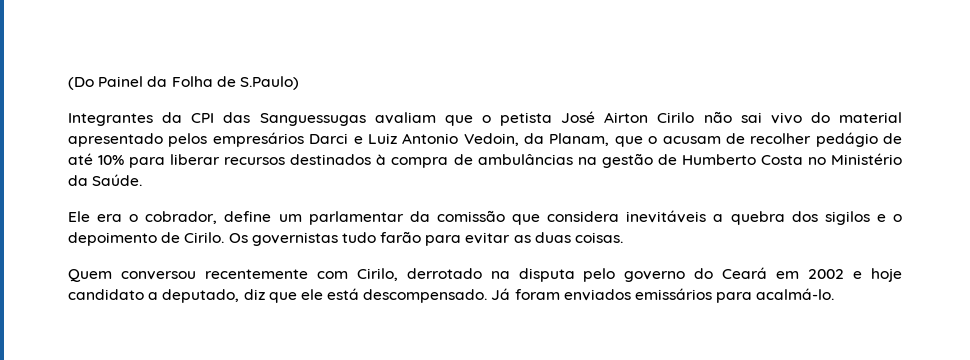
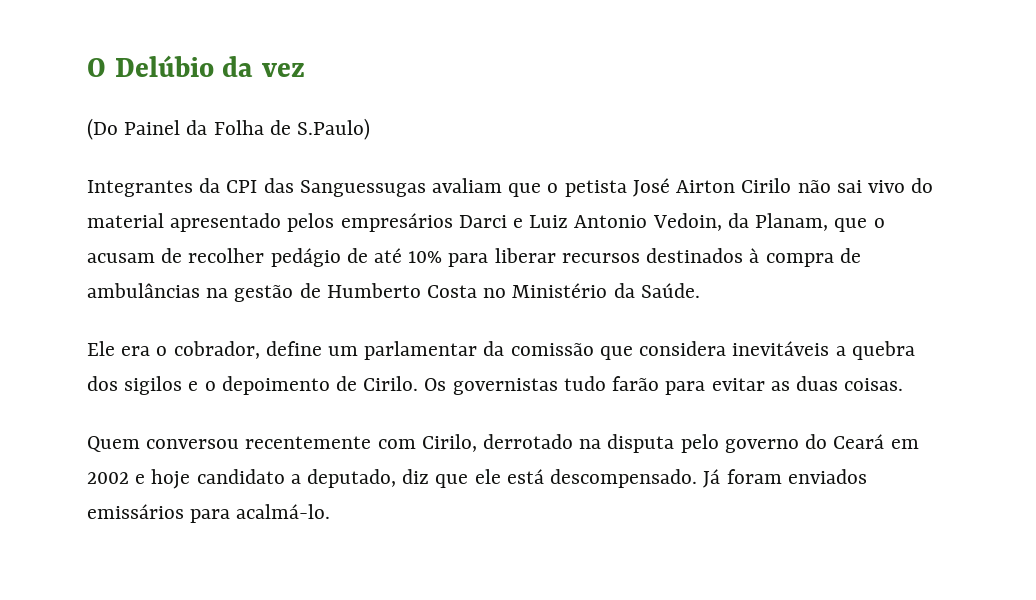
(68, 83) none -> [87,55,305,77] O Delúbio da vez //

